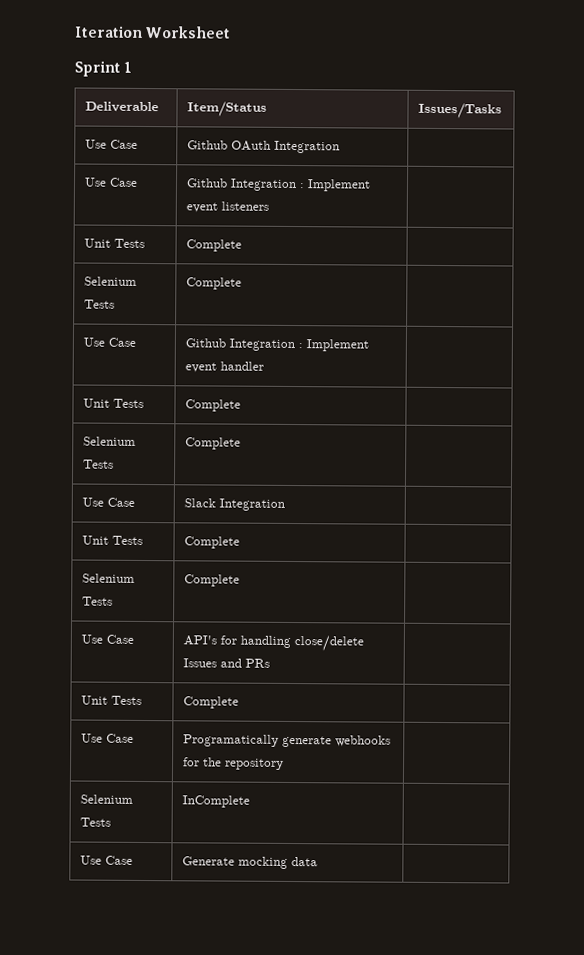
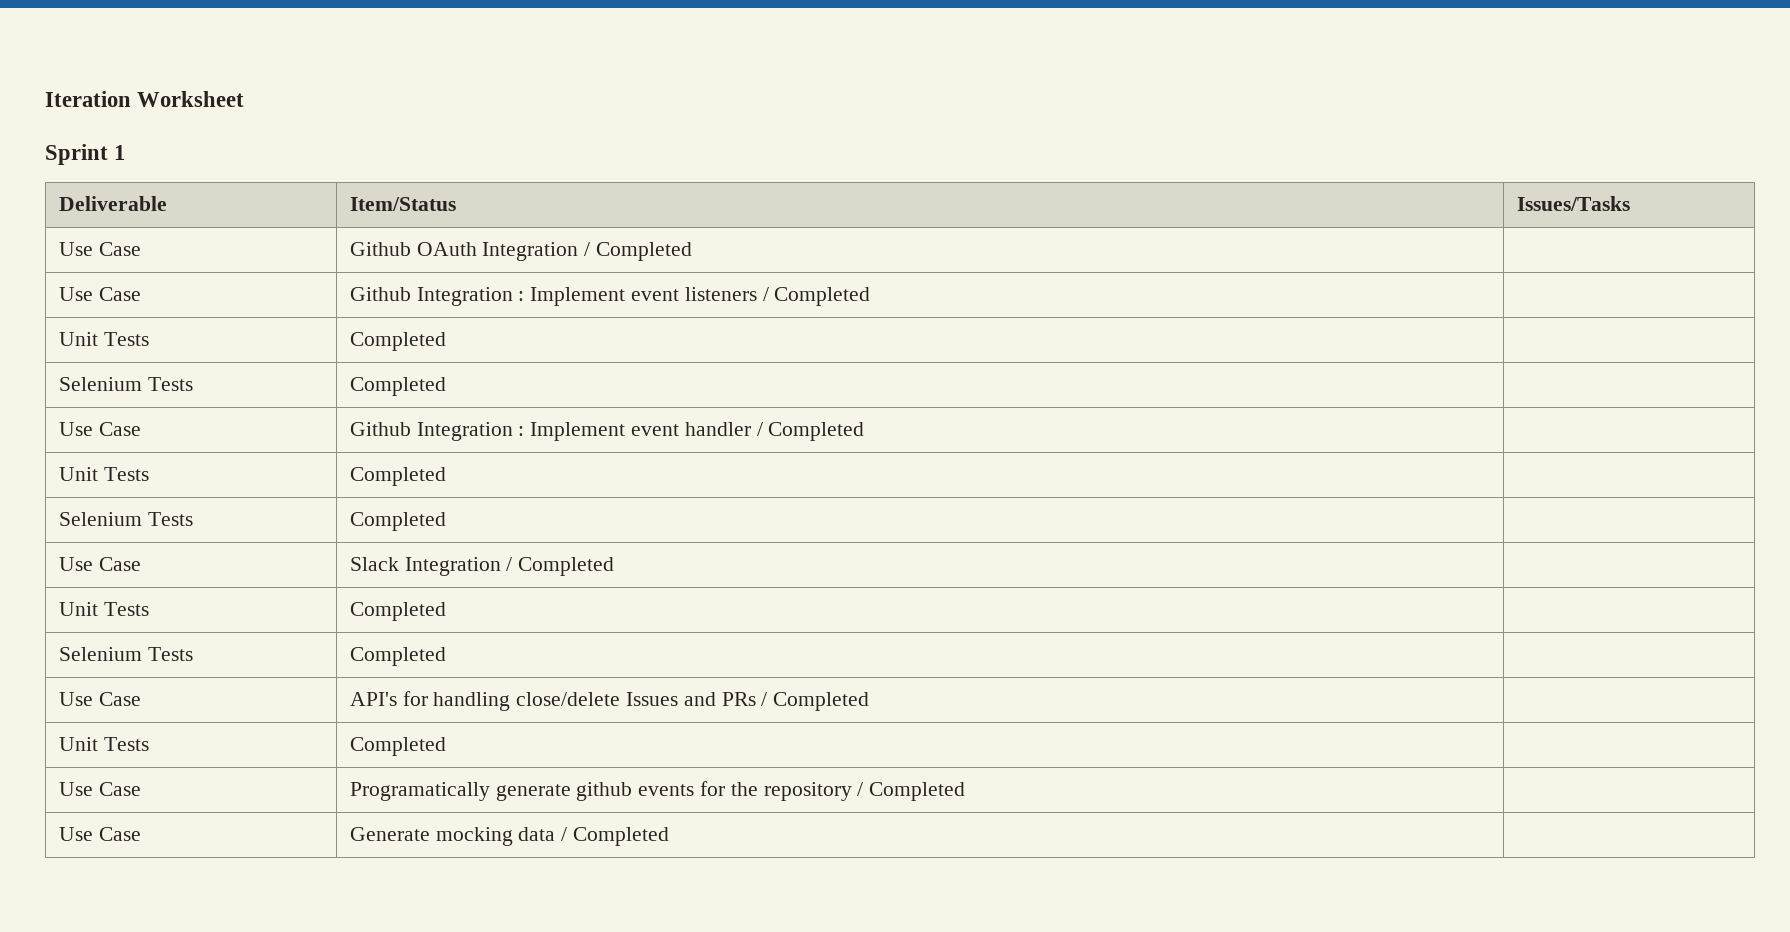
(340, 147) none -> [584,242,692,261] / Completed
[83,238,145,248] [185,239,242,252] [83,276,137,286] [83,299,115,309] [185,277,242,290] | // Unit Tests | Complete | // Selenium Tests | Complete -> [762,287,871,306] [58,332,149,346] [349,332,446,351] [58,377,193,391] [349,377,446,396] / Completed | // Unit Tests | Completed | // Selenium Tests | Completed
[82,398,144,408] [184,399,241,412] [82,436,136,446] [82,459,114,469] [184,437,241,450] | // Unit Tests | Complete | // Selenium Tests | Complete -> [756,422,865,441] [58,467,149,481] [349,467,446,486] [58,512,193,526] [349,512,446,531] / Completed | // Unit Tests | Completed | // Selenium Tests | Completed
[81,535,143,545] [183,536,240,549] [81,573,135,583] [81,596,113,606] [183,574,240,587] | // Unit Tests | Complete | // Selenium Tests | Complete -> [506,557,615,576] [58,602,149,616] [349,602,446,621] [58,647,193,661] [349,647,446,666] / Completed | // Unit Tests | Completed | // Selenium Tests | Completed
[80,695,142,705] [182,696,239,709] | // Unit Tests | Complete -> [761,692,870,711] [58,737,149,751] [349,737,446,756] / Completed | // Unit Tests | Completed
[334,735,391,747] webhooks -> [576,782,695,801] github events
[79,794,133,804] [79,817,111,827] [181,795,250,808] | // Selenium Tests | InComplete -> [857,782,966,801] / Completed
(318, 861) none -> [561,827,669,846] / Completed

